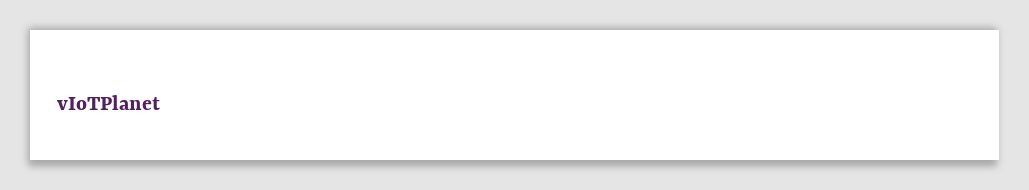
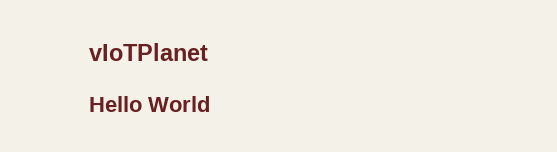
(160, 102) none -> [89,96,210,112] // Hello World

